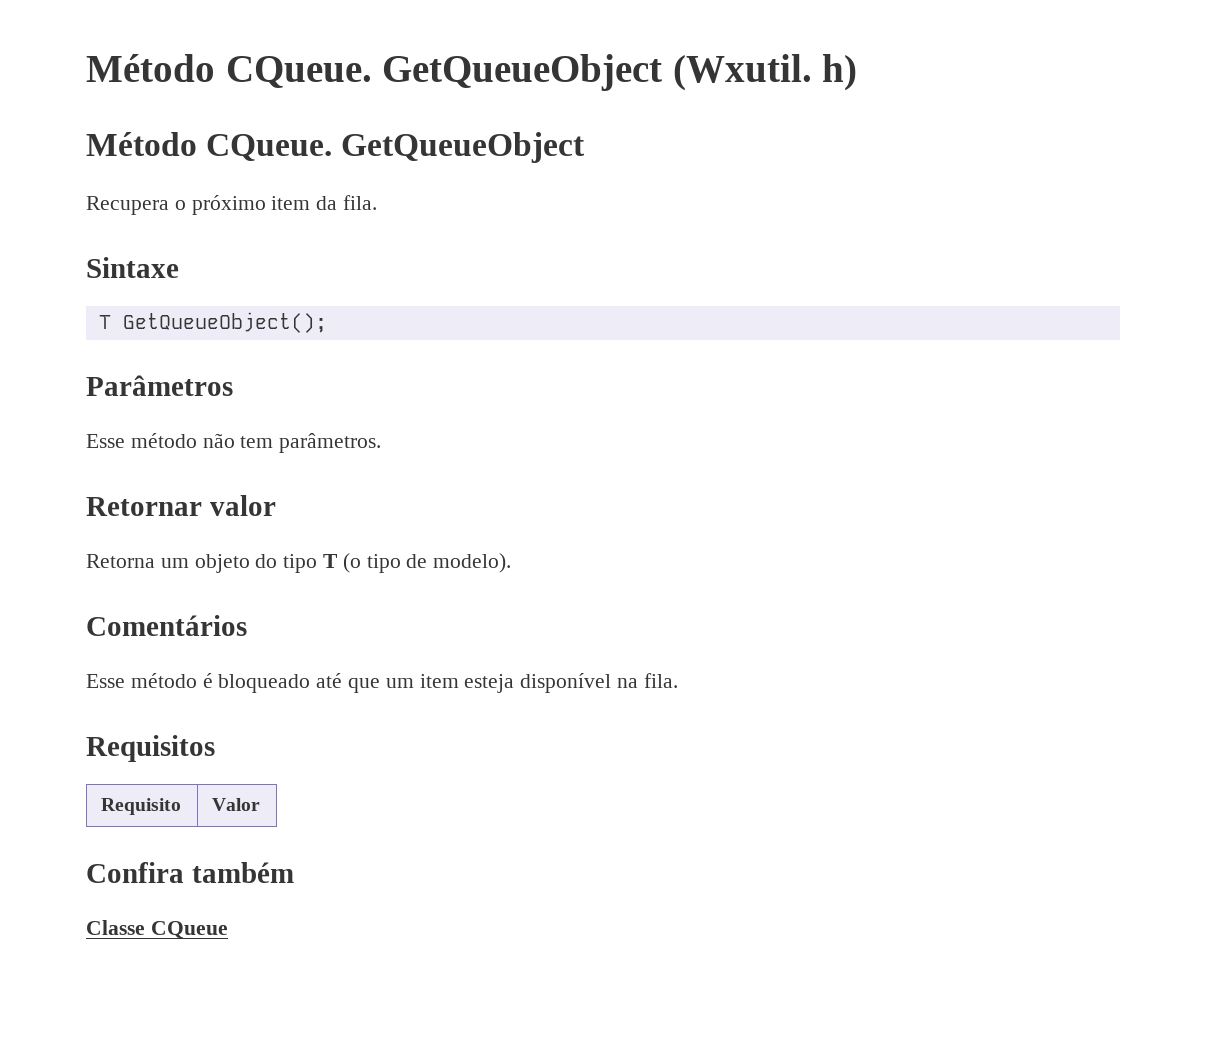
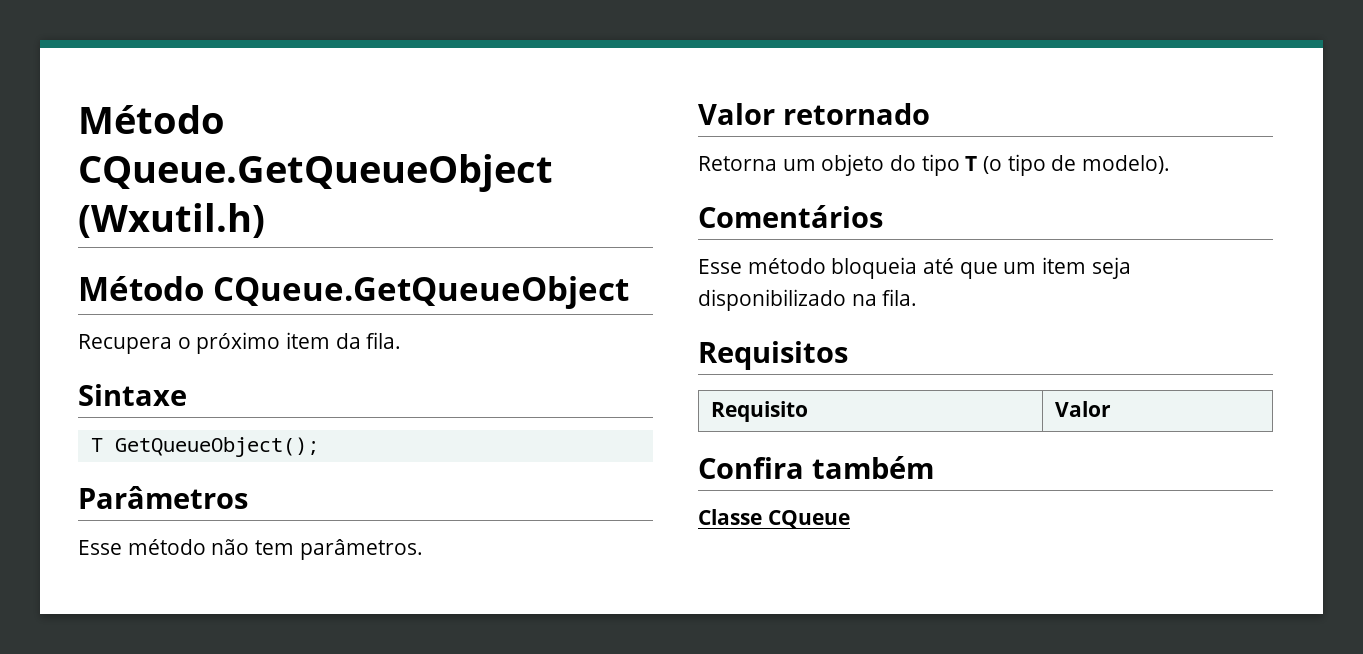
[86,54,858,91] [86,132,586,163] Método CQueue. GetQueueObject (Wxutil. h) // Método CQueue. GetQueueObject -> [78,105,225,134] [78,154,553,192] [78,203,265,238] [78,276,629,309] Método CQueue.GetQueueObject (Wxutil.h) // Método CQueue.GetQueueObject
[86,495,276,516] Retornar valor -> [698,103,930,125] Valor retornado
[202,673,311,693] é bloqueado -> [831,257,918,279] bloqueia
[464,673,612,693] esteja disponível -> [1091,257,1131,279] [698,289,846,311] seja disponibilizado

